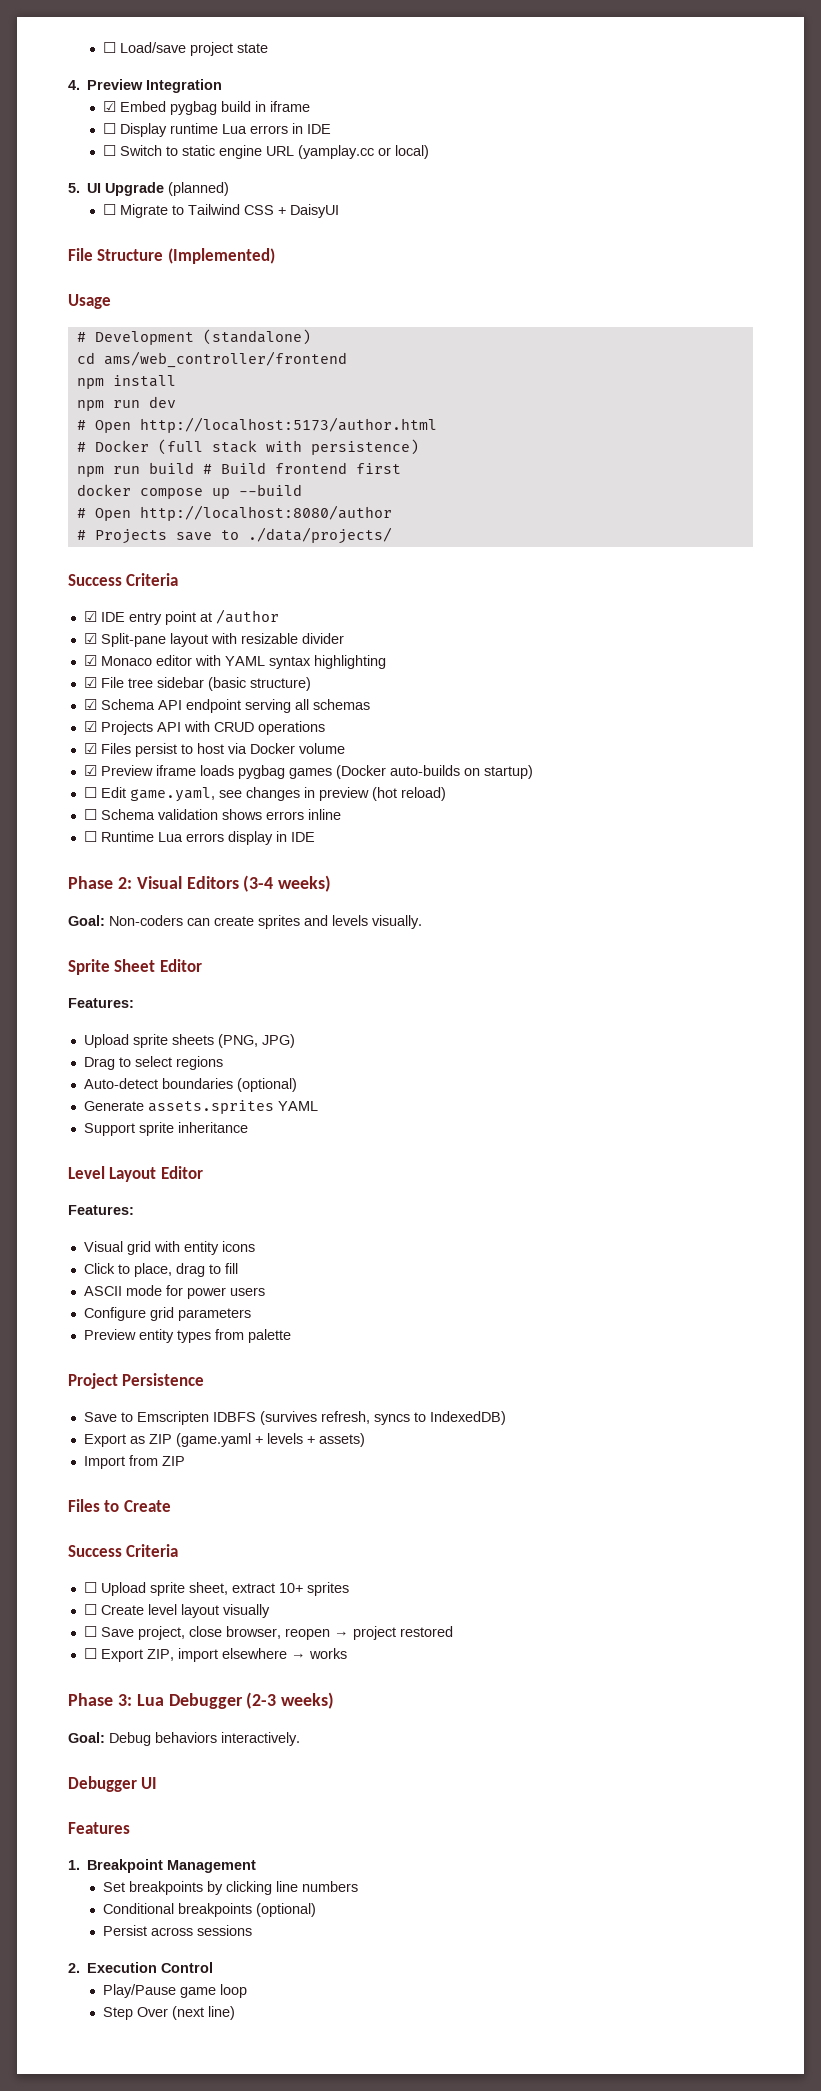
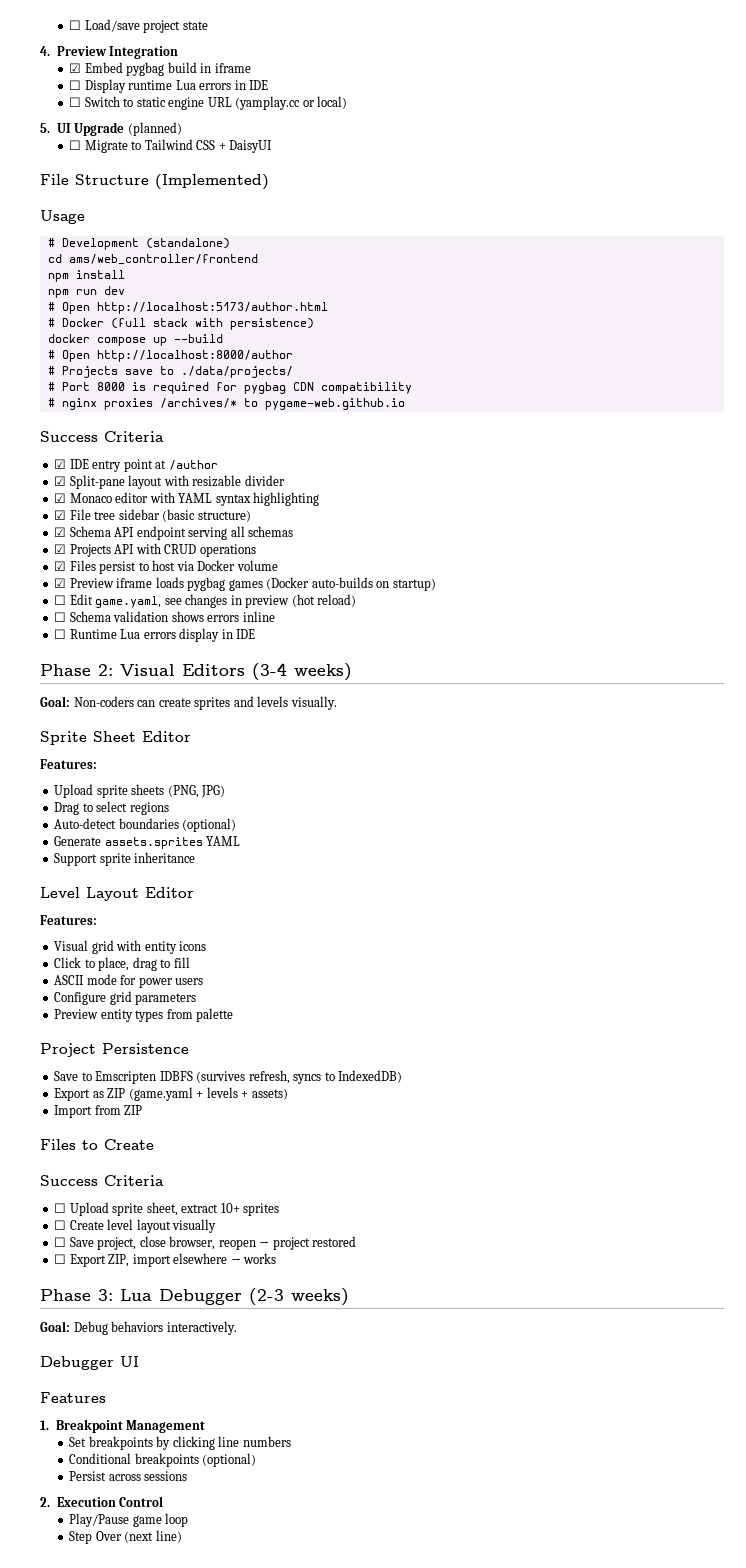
[76,462,401,477] // npm run build # Build frontend first -> (314, 324) none
[139,505,392,521] http://localhost:8080/author -> [96,350,293,362] http://localhost:8000/author
(392, 535) none -> [47,382,412,394] [47,398,405,410] // # Port 8000 is required for pygbag CDN compatibility // # nginx proxies /archives/* to pygame-web.github.io

